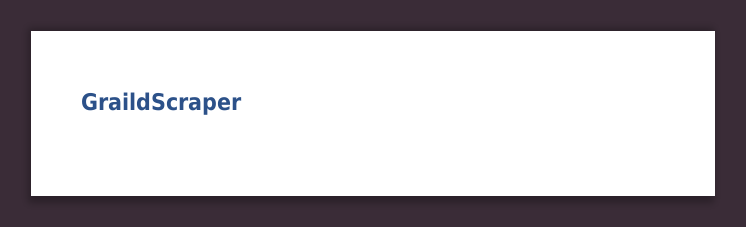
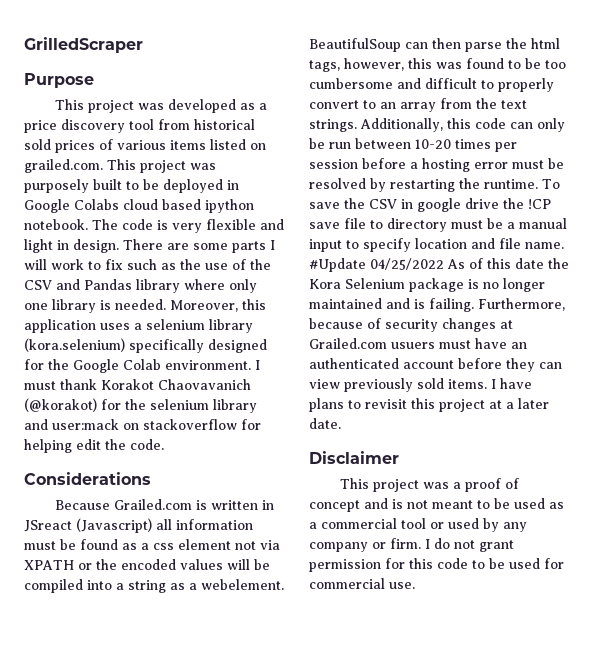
[81,92,242,115] GraildScraper -> [24,37,143,53] [24,73,94,88] [54,99,267,113] [24,119,255,133] [24,139,266,153] [24,159,216,173] [24,179,239,193] [24,199,254,213] [24,219,284,233] [24,239,275,253] [24,259,271,270] [24,279,257,293] [24,299,266,313] [24,319,253,333] [24,338,267,353] [24,359,260,373] [24,379,251,390] [24,398,257,413] [24,419,261,430] [24,439,164,453] [24,472,151,485] [54,499,274,510] [24,518,253,533] [24,539,280,550] [24,559,270,570] [24,579,284,593] [309,38,560,52] [309,58,566,72] [309,78,554,92] [309,98,527,112] [309,118,565,132] [309,138,517,152] [309,158,564,172] [309,178,560,192] [309,198,551,212] [309,218,567,232] [309,238,564,252] [309,258,569,272] [309,278,545,292] [309,298,565,312] [309,318,513,332] [309,338,527,349] [309,358,562,372] [309,378,532,392] [309,398,549,412] [309,418,341,429] [309,451,399,464] [339,478,519,492] [309,498,564,512] [309,518,527,532] [309,538,514,552] [309,558,564,572] [309,578,415,589] GrilledScraper // Purpose // This project was developed as a price discovery tool from historical sold prices of various items listed on grailed.com. This project was purposely built to be deployed in Google Colabs cloud based ipython notebook. The code is very flexible and light in design. There are some parts I will work to fix such as the use of the CSV and Pandas library where only one library is needed. Moreover, this application uses a selenium library (kora.selenium) specifically designed for the Google Colab environment. I must thank Korakot Chaovavanich (@korakot) for the selenium library and user:mack on stackoverflow for helping edit the code. // Considerations // Because Grailed.com is written in JSreact (Javascript) all information must be found as a css element not via XPATH or the encoded values will be compiled into a string as a webelement. BeautifulSoup can then parse the html tags, however, this was found to be too cumbersome and difficult to properly convert to an array from the text strings. Additionally, this code can only be run between 10-20 times per session before a hosting error must be resolved by restarting the runtime. To save the CSV in google drive the !CP save file to directory must be a manual input to specify location and file name. #Update 04/25/2022 As of this date the Kora Selenium package is no longer maintained and is failing. Furthermore, because of security changes at Grailed.com usuers must have an authenticated account before they can view previously sold items. I have plans to revisit this project at a later date. // Disclaimer // This project was a proof of concept and is not meant to be used as a commercial tool or used by any company or firm. I do not grant permission for this code to be used for commercial use.

